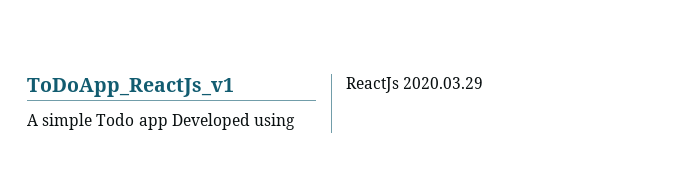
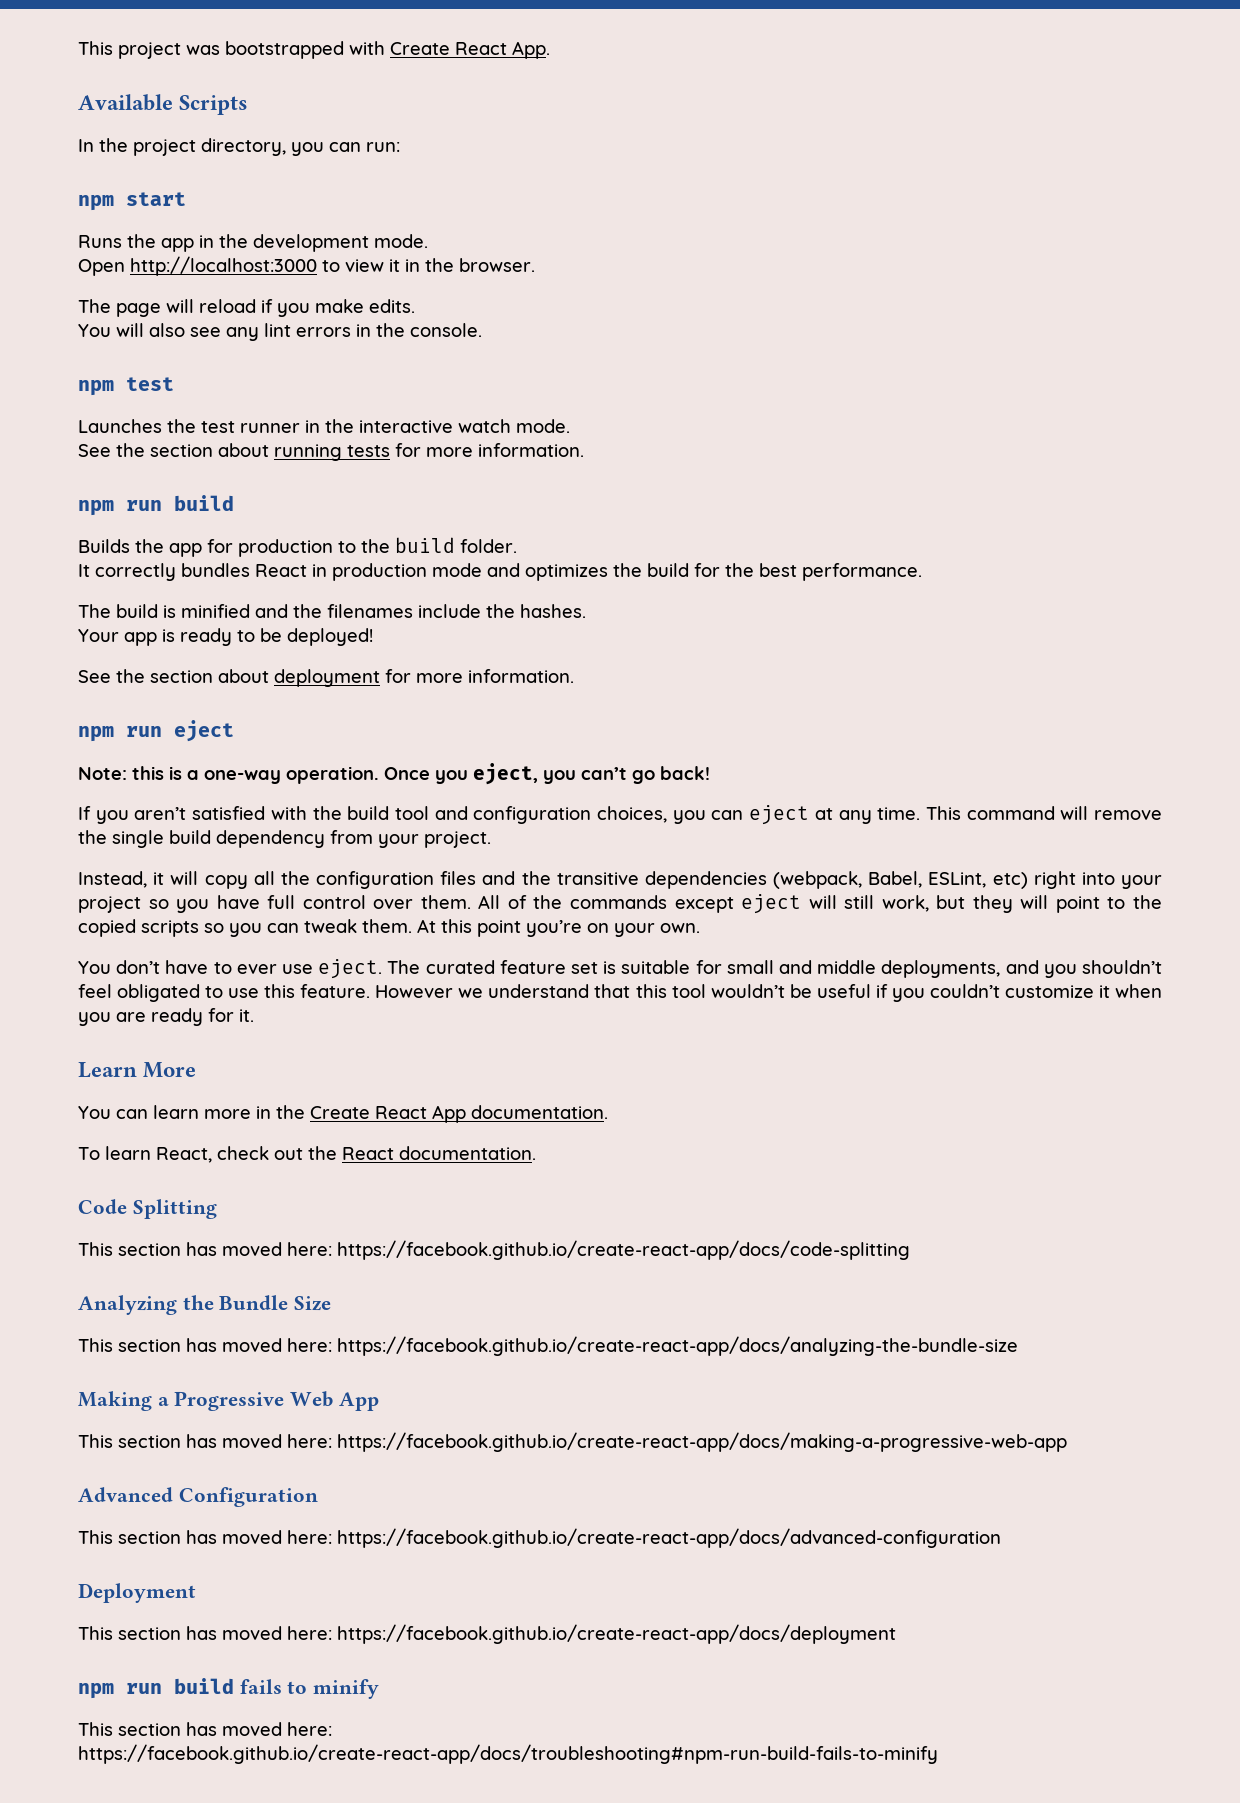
[27,78,234,97] [27,113,295,130] [346,77,484,93] ToDoApp_ReactJs_v1 // A simple Todo app Developed using ReactJs 2020.03.29 -> [78,41,550,59] [78,94,249,115] [78,138,400,156] [78,192,186,211] [78,234,428,252] [78,256,535,276] [78,299,415,317] [78,323,482,341] [78,377,174,396] [78,419,570,433] [78,443,584,461] [78,495,234,516] [78,537,517,557] [78,563,922,581] [78,604,586,618] [78,628,373,646] [78,669,574,687] [78,720,234,742] [78,763,710,785] [78,805,1163,825] [78,830,491,848] [78,871,1162,889] [78,894,1162,914] [78,919,700,937] [78,959,1163,979] [78,984,1162,1002] [78,1008,254,1026] [78,1062,197,1078] [78,1105,608,1123] [78,1146,536,1163] [78,1199,217,1219] [78,1240,910,1260] [78,1295,332,1315] [78,1336,1018,1356] [78,1391,379,1411] [78,1432,1067,1452] [78,1487,318,1507] [78,1528,1001,1548] [78,1583,196,1603] [78,1624,896,1644] [78,1678,380,1699] [78,1722,332,1736] [78,1744,938,1764] This project was bootstrapped with Create React App. // Available Scripts // In the project directory, you can run: // npm start // Runs the app in the development mode. // Open http://localhost:3000 to view it in the browser. // The page will reload if you make edits. // You will also see any lint errors in the console. // npm test // Launches the test runner in the interactive watch mode. // See the section about running tests for more information. // npm run build // Builds the app for production to the build folder. // It correctly bundles React in production mode and optimizes the build for the best performance. // The build is minified and the filenames include the hashes. // Your app is ready to be deployed! // See the section about deployment for more information. // npm run eject // Note: this is a one-way operation. Once you eject, you can’t go back! // If you aren’t satisfied with the build tool and configuration choices, you can eject at any time. This command will remove the single build dependency from your project. // Instead, it will copy all the configuration files and the transitive dependencies (webpack, Babel, ESLint, etc) right into your project so you have full control over them. All of the commands except eject will still work, but they will point to the copied scripts so you can tweak them. At this point you’re on your own. // You don’t have to ever use eject. The curated feature set is suitable for small and middle deployments, and you shouldn’t feel obligated to use this feature. However we understand that this tool wouldn’t be useful if you couldn’t customize it when you are ready for it. // Learn More // You can learn more in the Create React App documentation. // To learn React, check out the React documentation. // Code Splitting // This section has moved here: https://facebook.github.io/create-react-app/docs/code-splitting // Analyzing the Bundle Size // This section has moved here: https://facebook.github.io/create-react-app/docs/analyzing-the-bundle-size // Making a Progressive Web App // This section has moved here: https://facebook.github.io/create-react-app/docs/making-a-progressive-web-app // Advanced Configuration // This section has moved here: https://facebook.github.io/create-react-app/docs/advanced-configuration // Deployment // This section has moved here: https://facebook.github.io/create-react-app/docs/deployment // npm run build fails to minify // This section has moved here: https://facebook.github.io/create-react-app/docs/troubleshooting#npm-run-build-fails-to-minify

